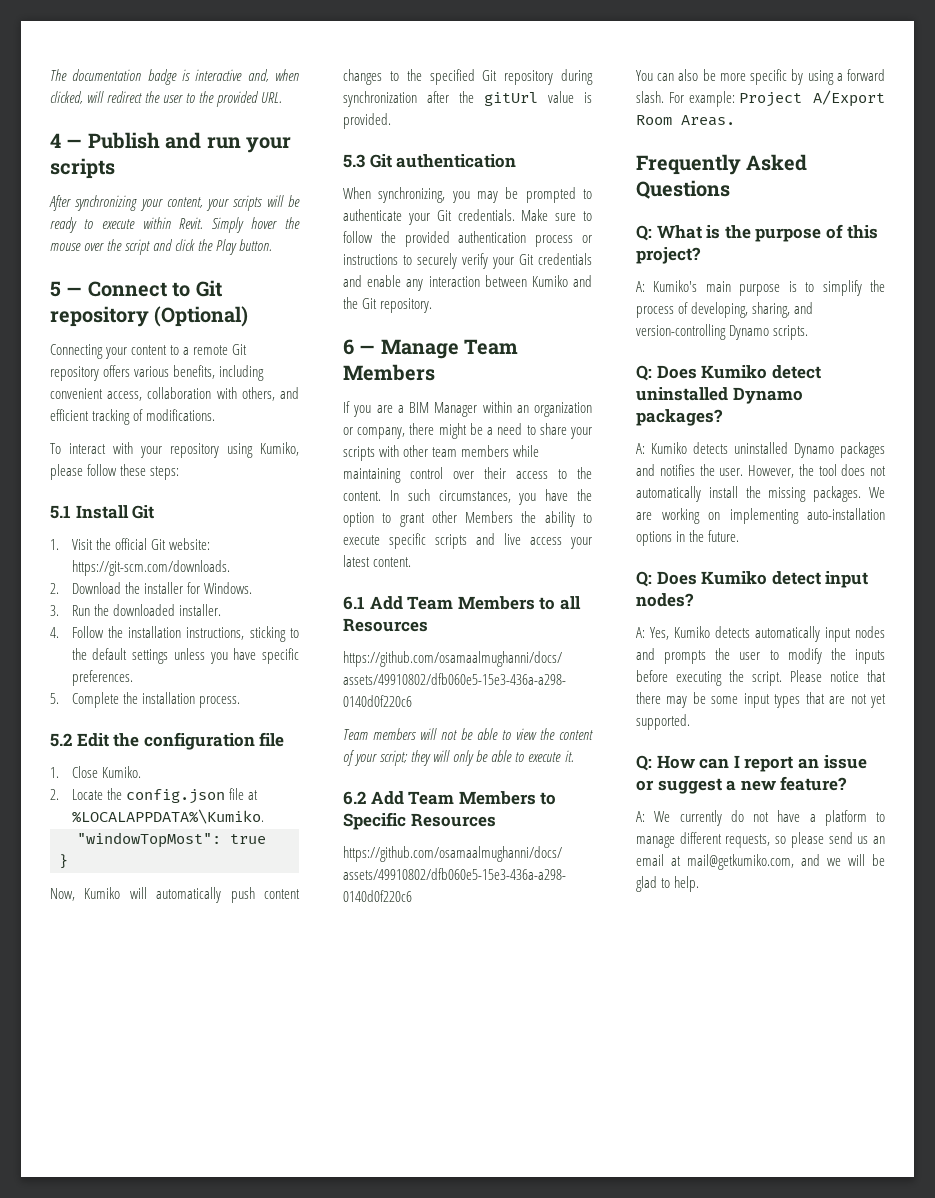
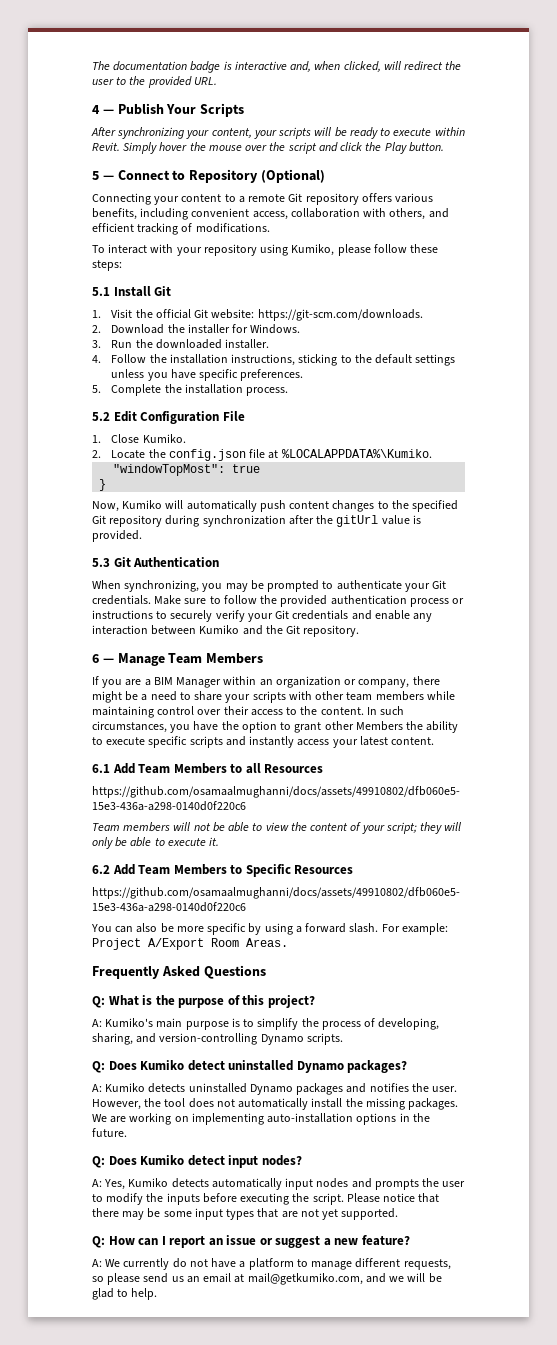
[165,132,291,153] [50,158,115,179] and run your scripts -> [166,103,245,117] Your Scripts
[195,280,222,297] [50,306,149,327] Git repository -> [189,169,259,183] Repository
[113,732,285,750] the configuration file -> [140,411,245,424] Configuration File
[396,154,517,168] authentication -> [133,557,220,568] Authentication
[504,533,521,545] live -> [249,736,295,748] instantly

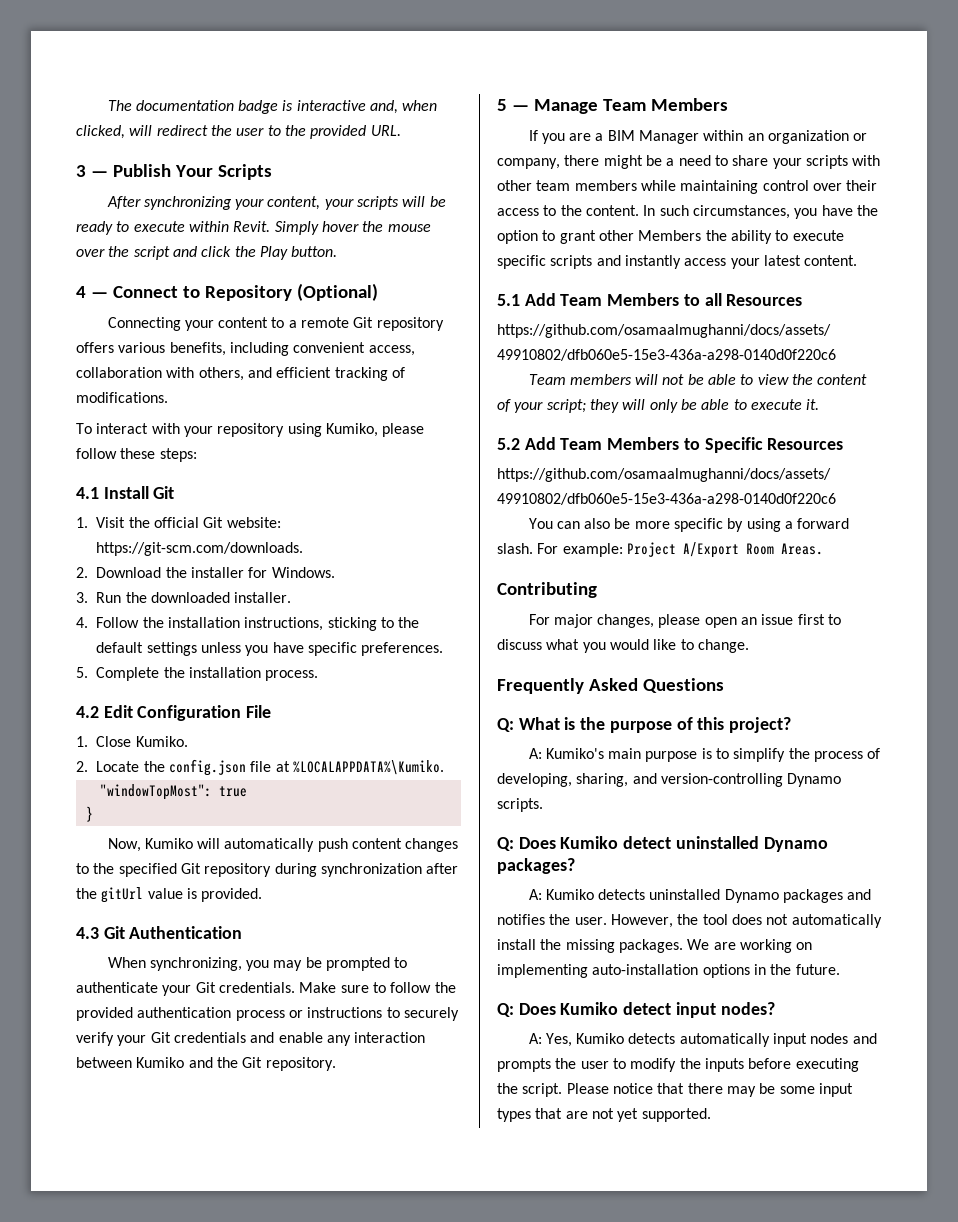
[92,105,100,114] 4 -> [76,165,86,177] 3
[92,171,99,180] 5 -> [76,286,86,298] 4
[92,287,110,296] 5.1 -> [76,487,99,499] 4.1
[92,412,110,421] 5.2 -> [76,706,99,718] 4.2
[92,558,110,567] 5.3 -> [76,927,99,939] 4.3
[92,654,99,663] 6 -> [497,99,507,111] 5
[92,764,110,773] 6.1 -> [497,294,520,306] 5.1
[92,865,110,874] 6.2 -> [497,438,520,450] 5.2
(288, 942) none -> [497,582,597,598] [528,614,842,628] [497,639,749,653] // Contributing // For major changes, please open an issue first to discuss what you would like to change.
[92,1235,410,1248] [92,1258,451,1270] [92,1273,442,1285] [92,1288,158,1300] // Q: How can I report an issue or suggest a new feature? // A: We currently do not have a platform to manage different requests, so please send us an email at mail@getkumiko.com, and we will be glad to help. -> (711, 1115) none

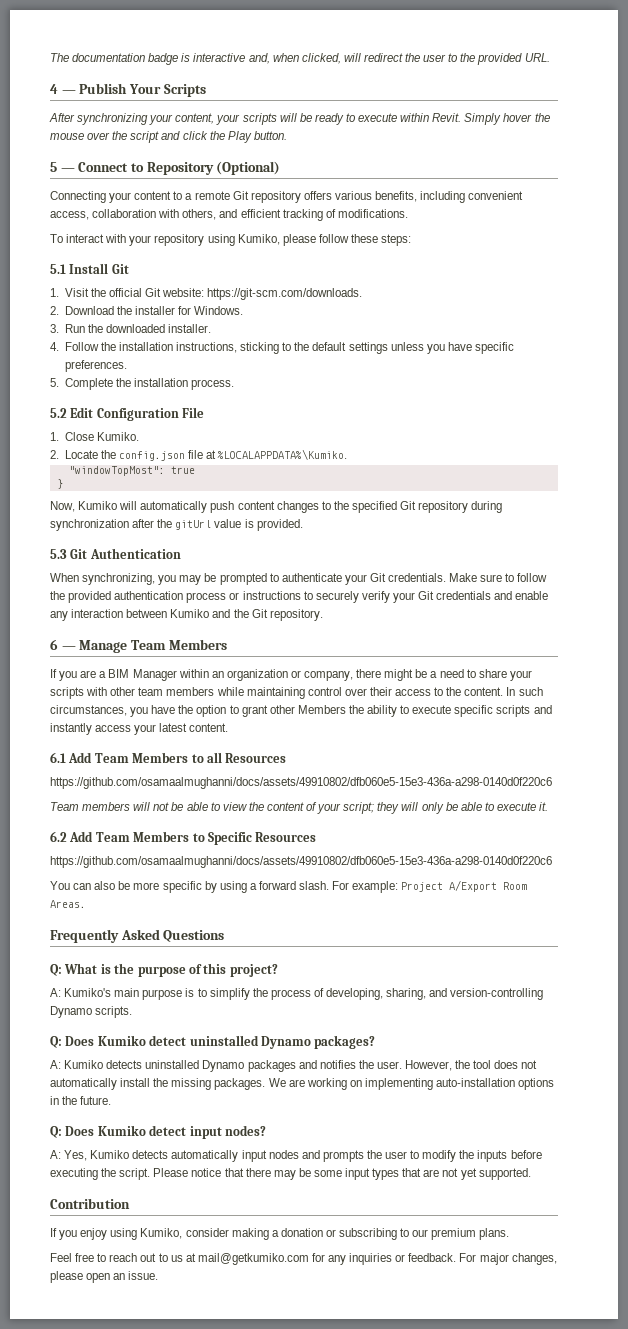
[76,165,86,177] 3 -> [50,84,58,94] 4
[76,286,86,298] 4 -> [50,162,57,172] 5
[76,487,99,499] 4.1 -> [50,264,66,274] 5.1
[76,706,99,718] 4.2 -> [50,408,67,418] 5.2
[76,927,99,939] 4.3 -> [50,549,67,559] 5.3
[497,99,507,111] 5 -> [50,639,58,650] 6
[497,294,520,306] 5.1 -> [50,752,66,763] 6.1
[497,438,520,450] 5.2 -> [50,831,67,842] 6.2
[497,582,597,598] [528,614,842,628] [497,639,749,653] // Contributing // For major changes, please open an issue first to discuss what you would like to change. -> (86, 904) none
(711, 1115) none -> [50,1198,130,1209] [50,1228,510,1240] [50,1253,557,1265] [50,1271,159,1283] // Contribution // If you enjoy using Kumiko, consider making a donation or subscribing to our premium plans. // Feel free to reach out to us at mail@getkumiko.com for any inquiries or feedback. For major changes, please open an issue.

